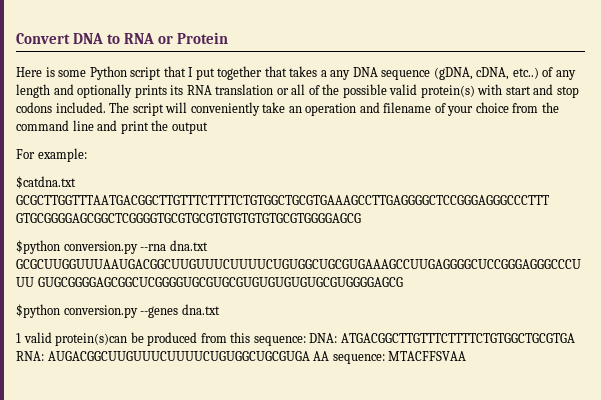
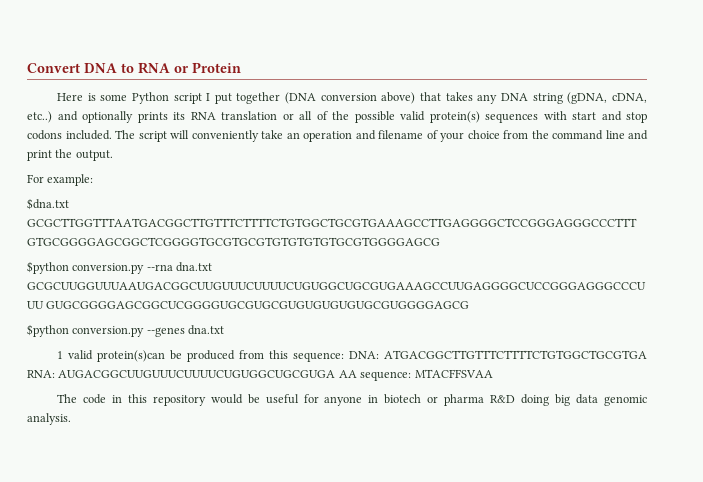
[163,66,186,77] that -> (202, 98) none
(263, 73) none -> [285,92,416,104] (DNA conversion above)
[320,70,327,77] a -> (473, 96) none
[381,70,431,80] sequence -> [532,93,563,104] string
[542,67,576,80] [16,84,50,98] of any length -> (52, 117) none
(475, 91) none -> [485,113,538,123] sequences
[171,122,208,134] output -> [75,150,113,161] output.
[16,176,76,189] $catdna.txt -> [27,198,69,210] $dna.txt
(467, 356) none -> [56,394,647,406] [27,413,71,425] // The code in this repository would be useful for anyone in biotech or pharma R&D doing big data genomic analysis.

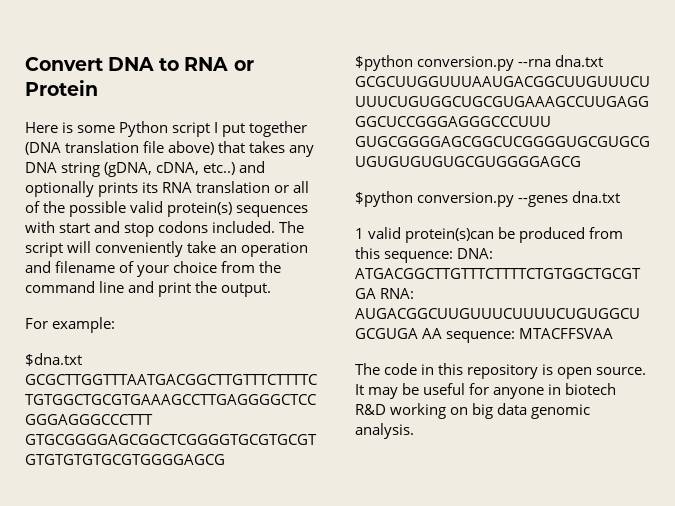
[320,93,377,101] conversion -> [65,141,165,153] translation file
[210,394,243,404] would -> [542,364,647,379] [355,384,399,399] is open source. It may
[427,394,550,406] or pharma R&D doing -> [355,403,469,419] R&D working on

